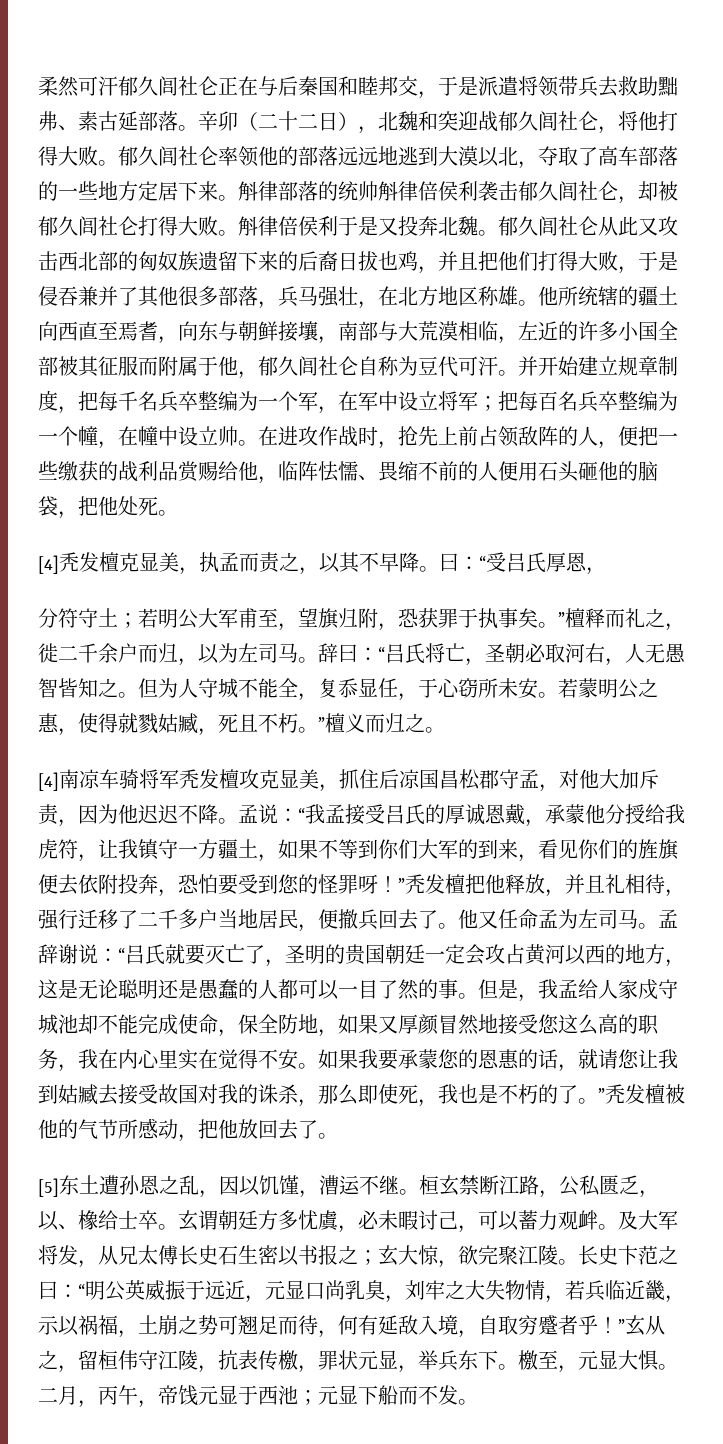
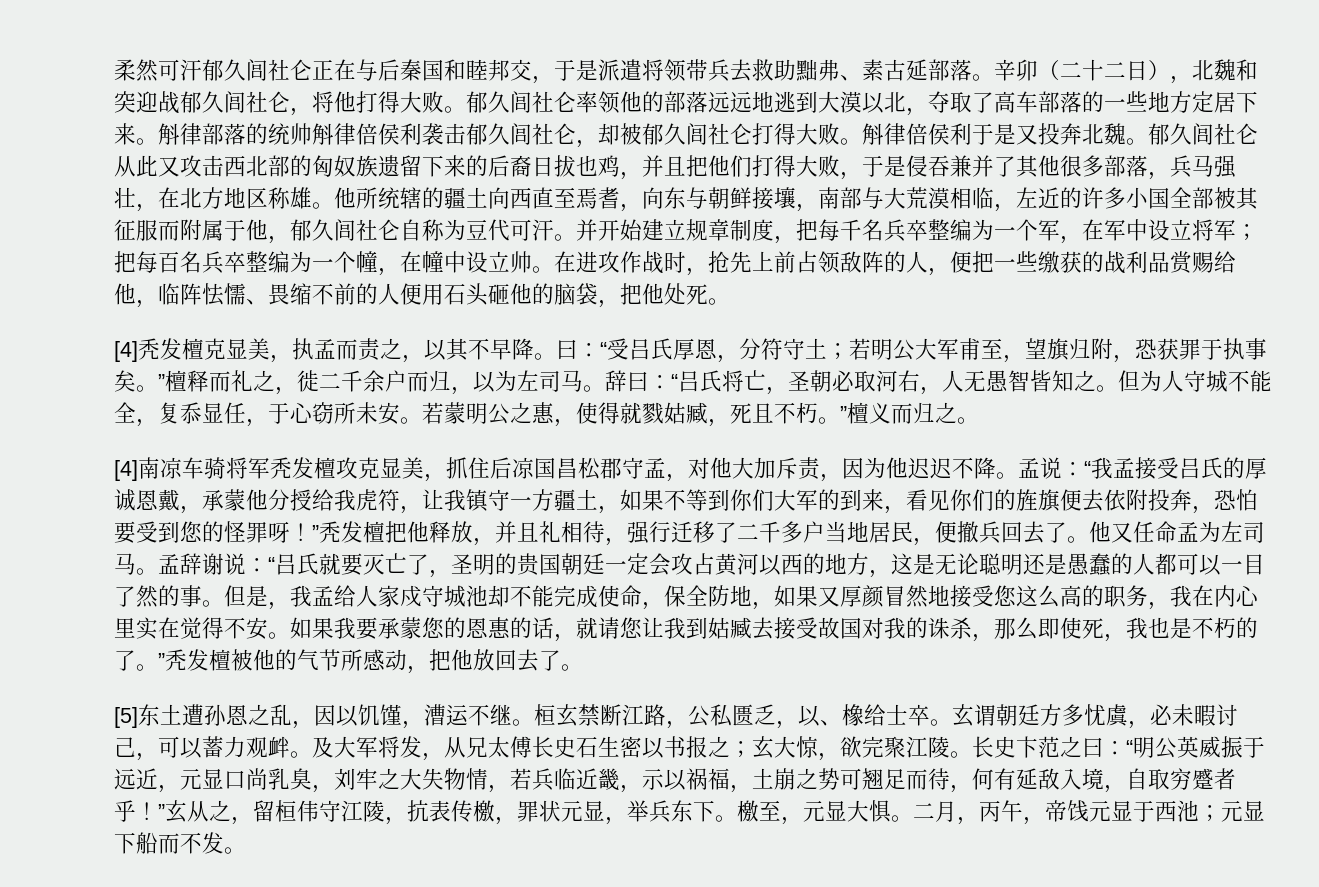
(606, 571) // -> (739, 359) none

